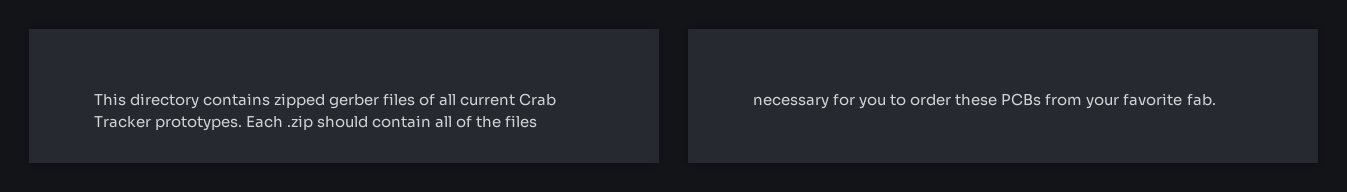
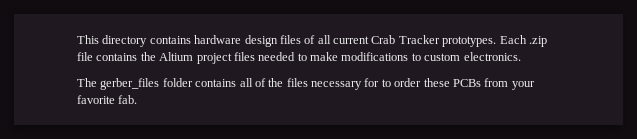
[274,93,380,109] zipped gerber -> [194,35,278,47] hardware design
[317,115,432,128] should contain -> [77,52,521,64] [77,78,237,90] file contains the Altium project files needed to make modifications to custom electronics. // The gerber_files folder contains
[859,96,887,109] you -> (380, 82) none

